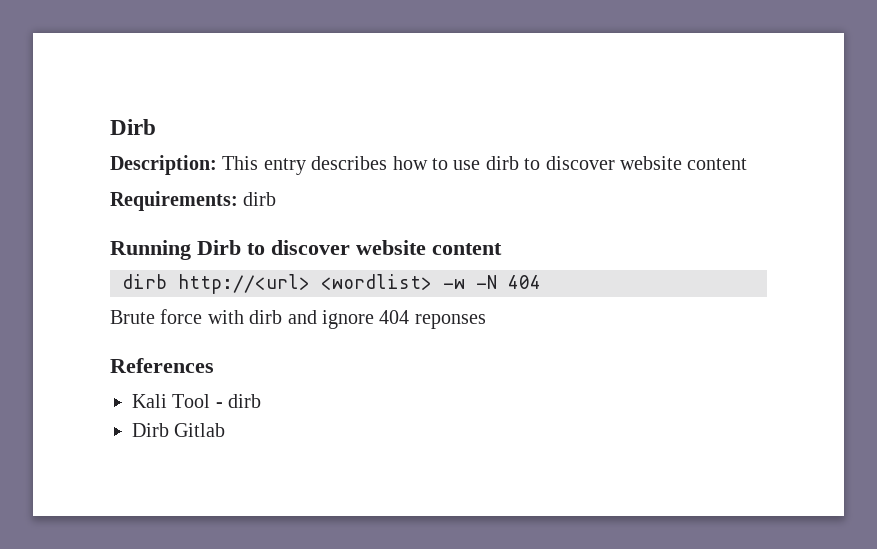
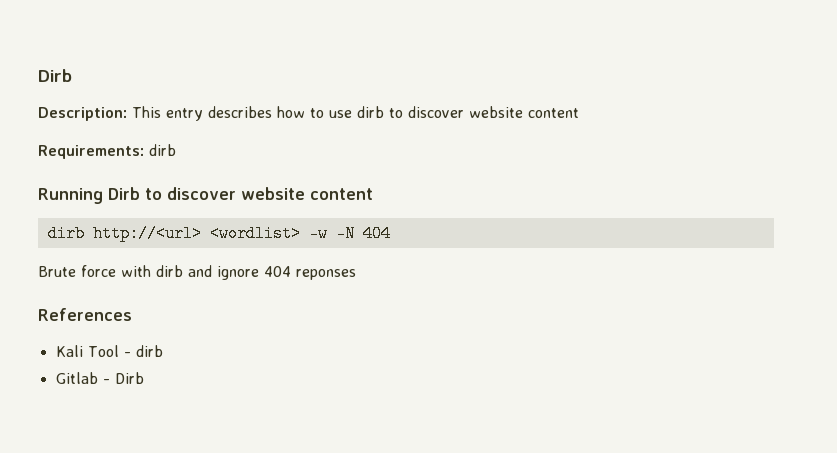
[132,423,226,437] Dirb Gitlab -> [55,372,144,384] Gitlab - Dirb

